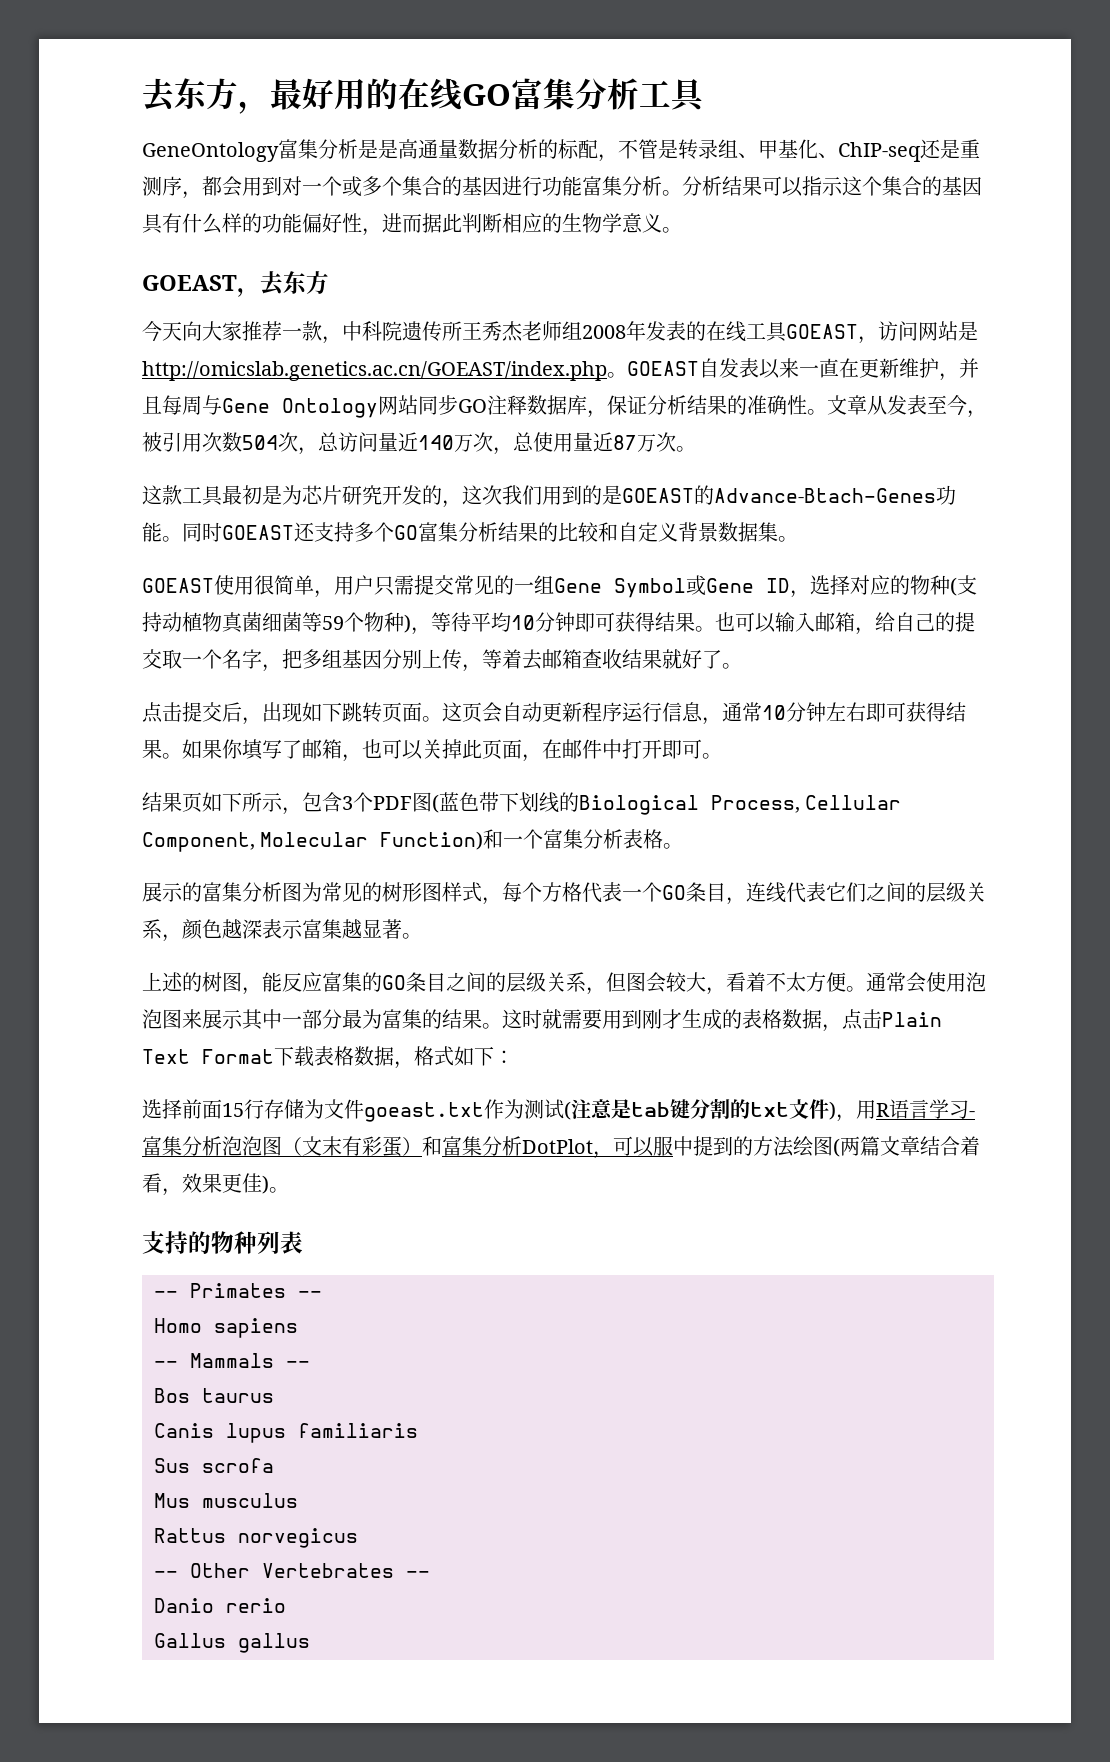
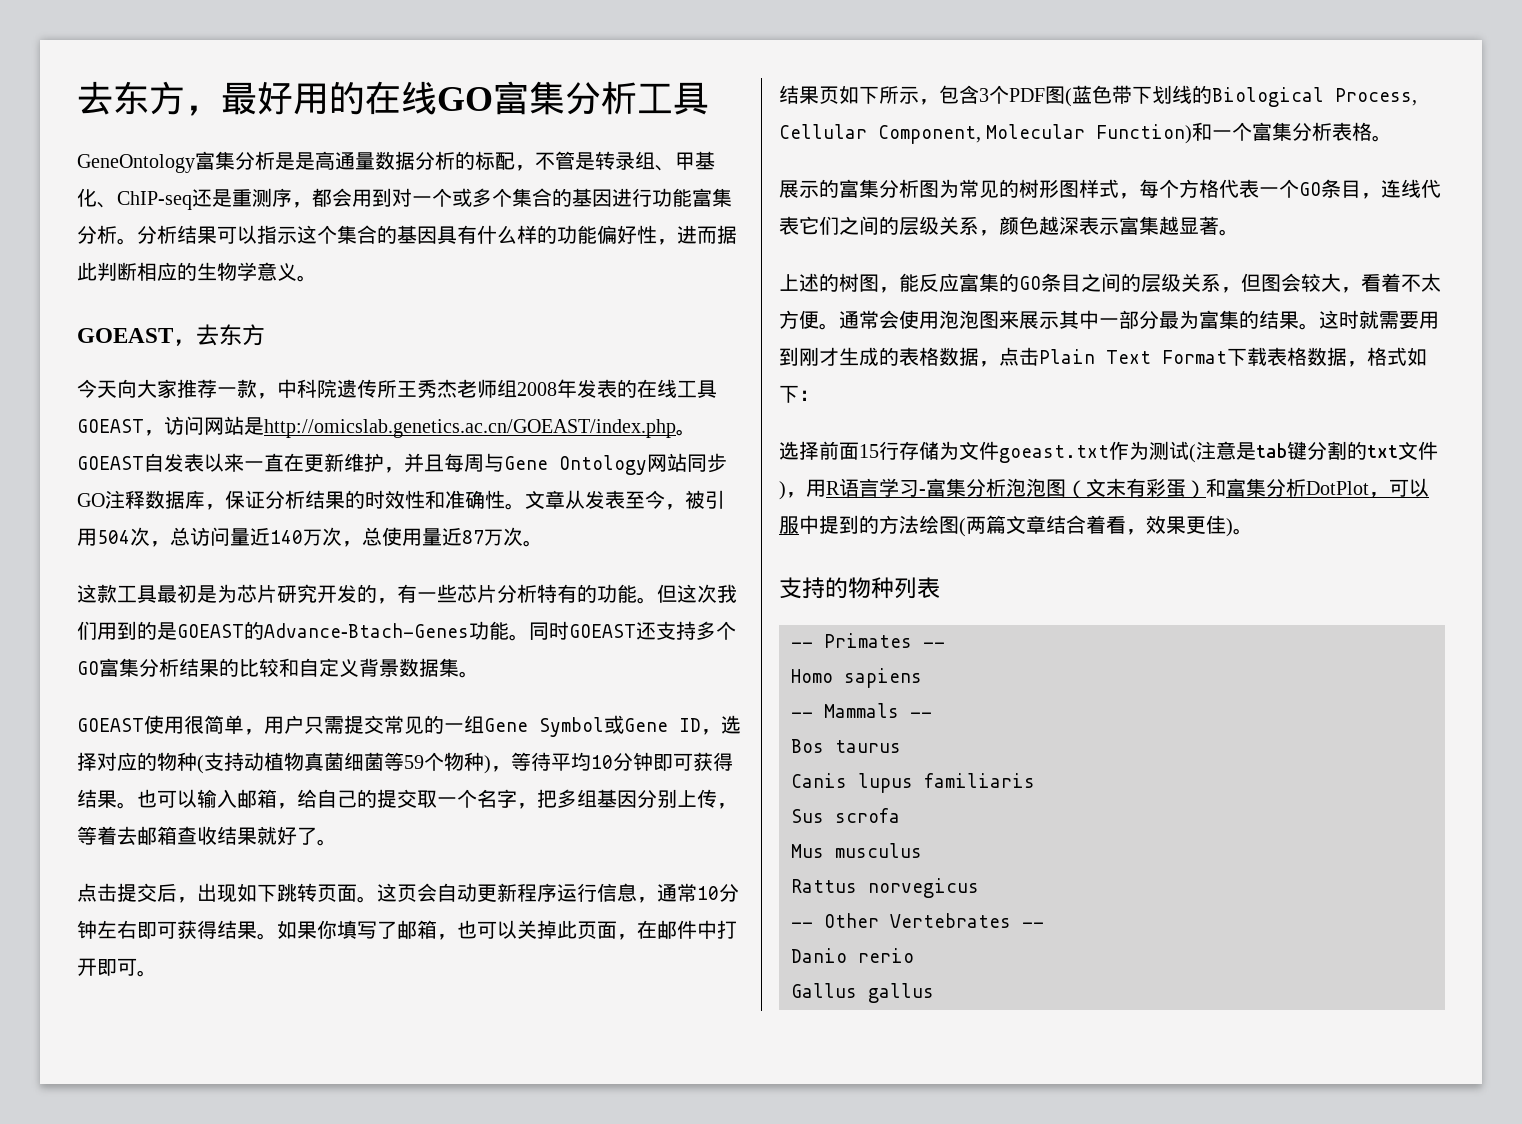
(747, 405) none -> [365,490,445,509] 时效性和
[202,432,242,452] 次数 -> (97, 537) none
(462, 504) none -> [397,584,677,604] 有一些芯片分析特有的功能。但

